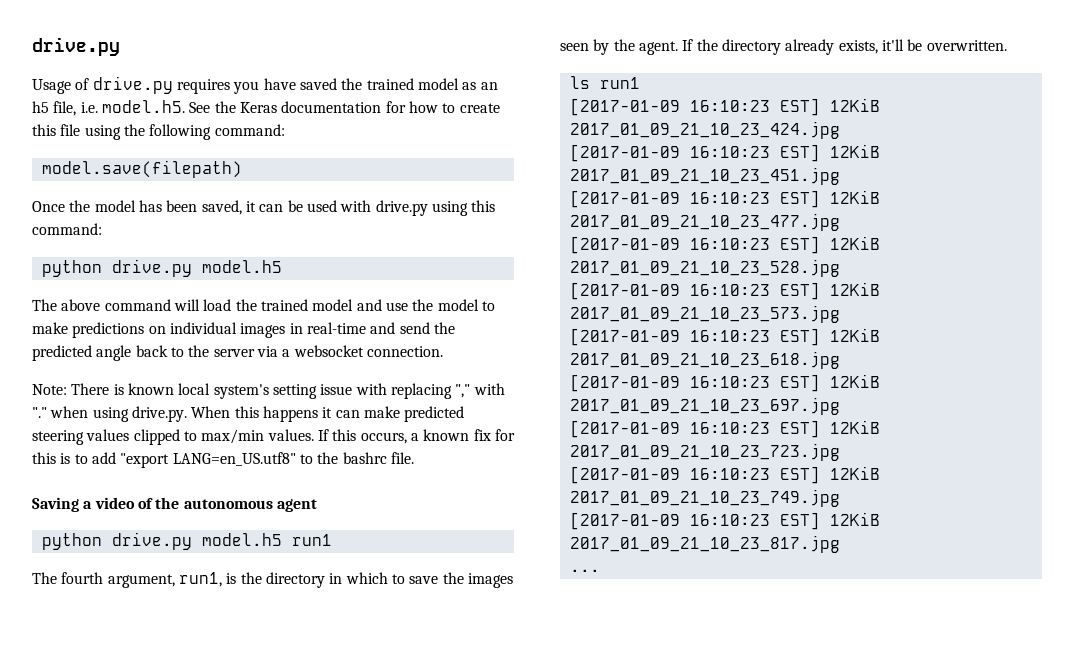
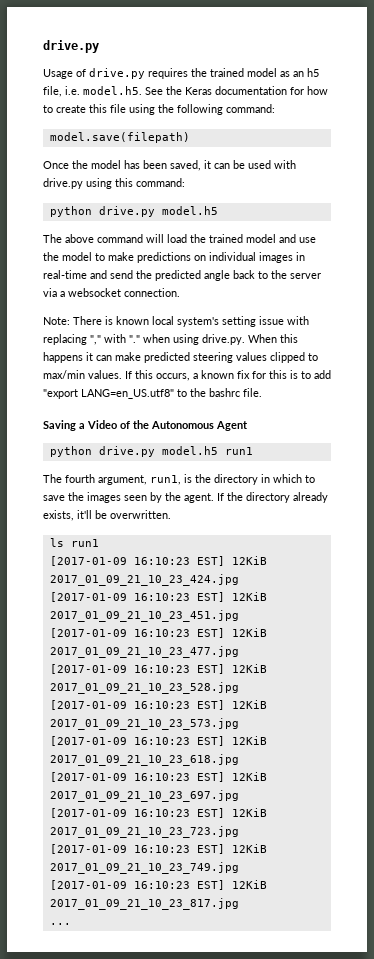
[233,78,337,94] you have saved -> (188, 73) none
[94,497,135,509] video -> [87,420,117,429] Video
[183,499,317,512] autonomous agent -> [151,421,248,431] Autonomous Agent

